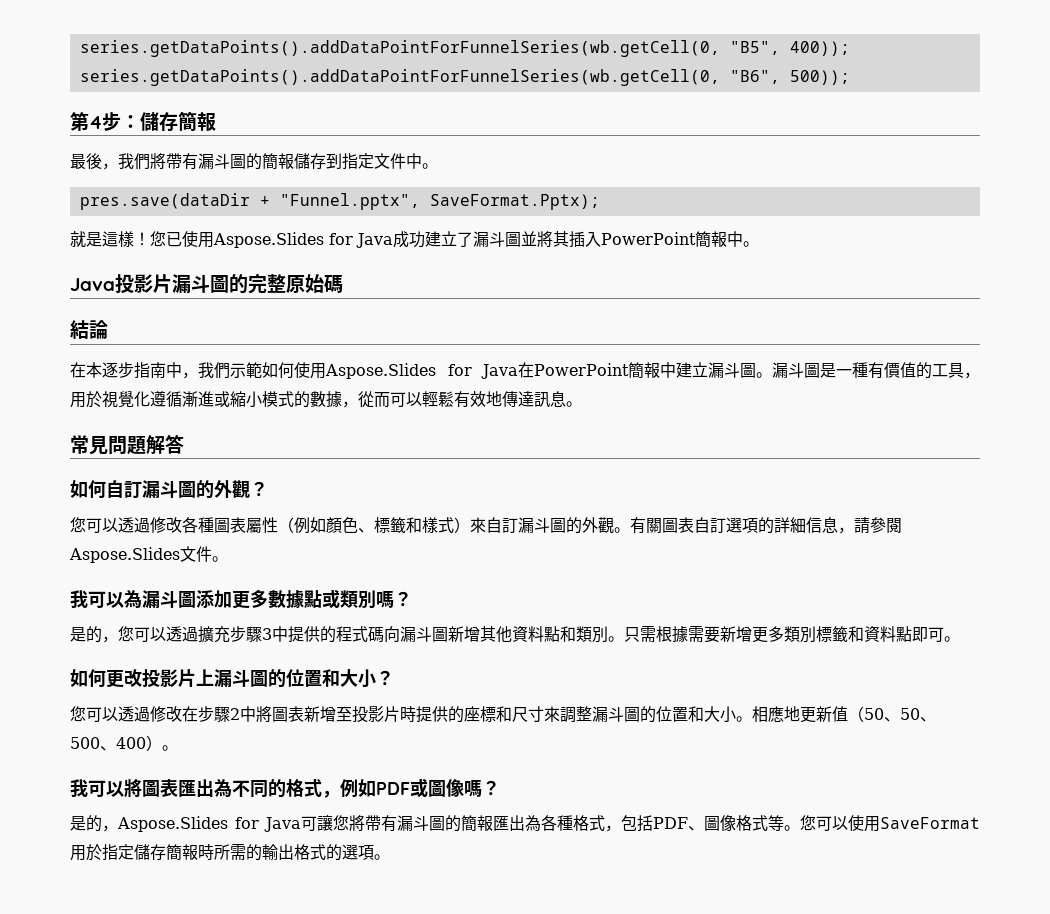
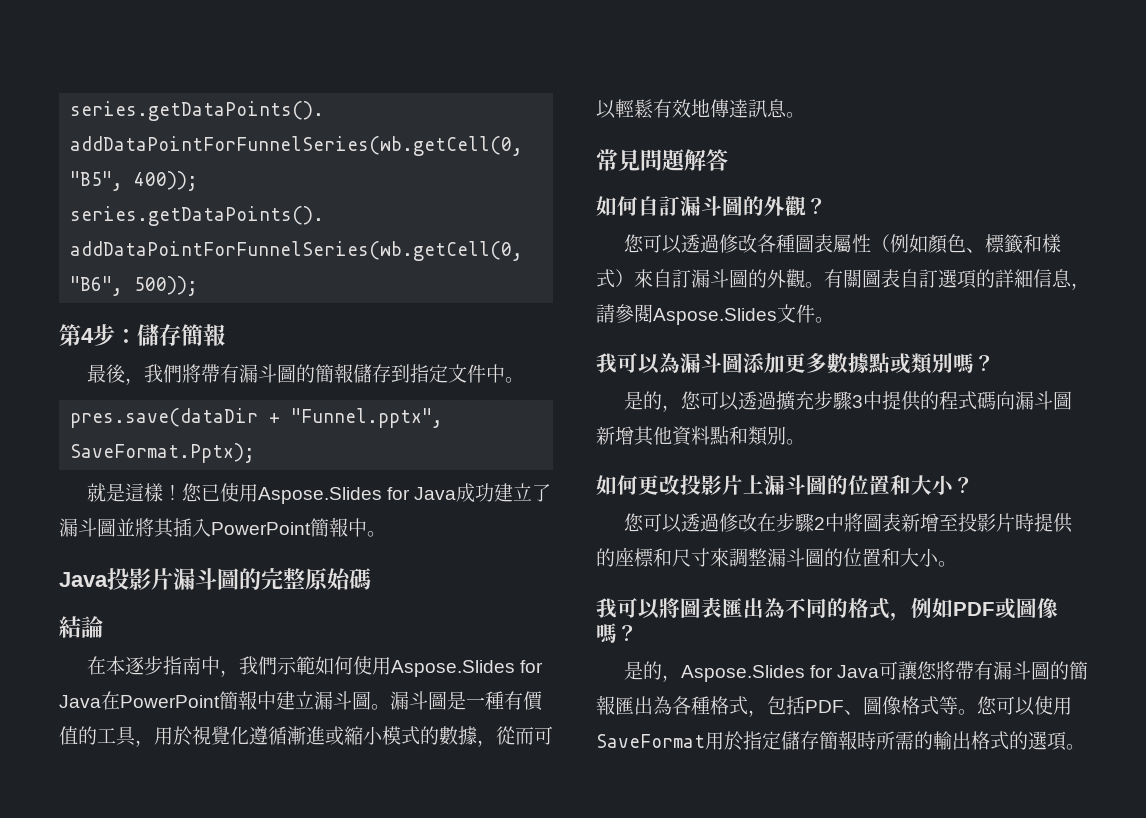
[624,626,960,643] 只需根據需要新增更多類別標籤和資料點即可。 -> (805, 442) none
[752,706,936,723] [70,735,178,751] 相應地更新值（50、50、500、400）。 -> (957, 564) none

